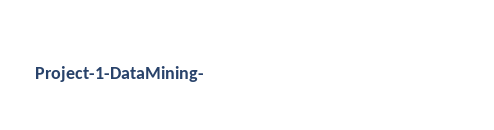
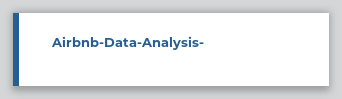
[35,66,204,82] Project-1-DataMining- -> [51,36,204,50] Airbnb-Data-Analysis-

